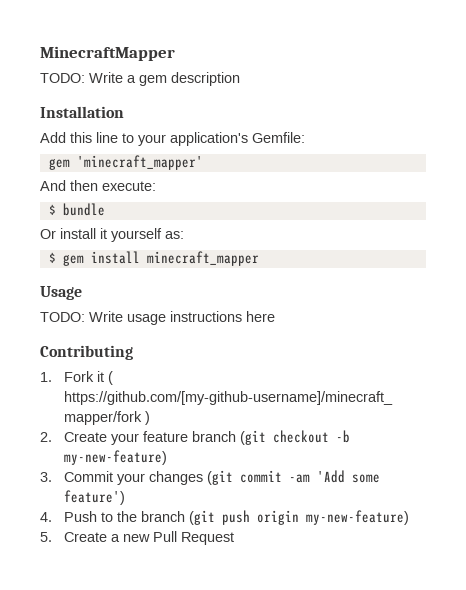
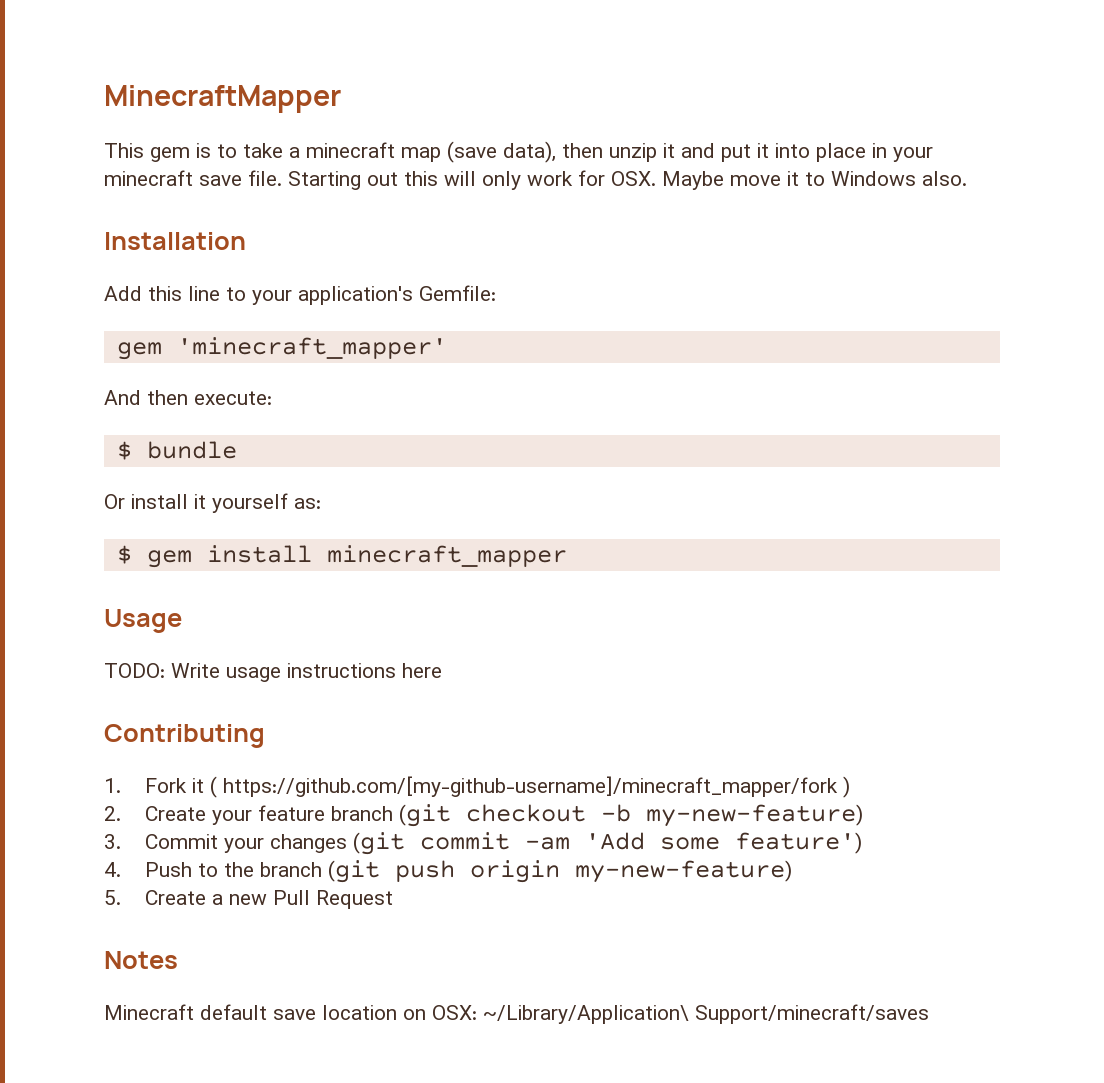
[40,72,240,86] TODO: Write a gem description -> [104,141,933,163] [104,170,967,190] This gem is to take a minecraft map (save data), then unzip it and put it into place in your minecraft save file. Starting out this will only work for OSX. Maybe move it to Windows also.
(234, 538) none -> [104,951,178,969] [104,1004,929,1024] // Notes // Minecraft default save location on OSX: ~/Library/Application\ Support/minecraft/saves

